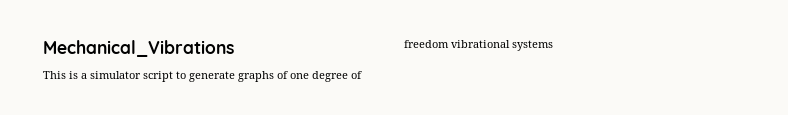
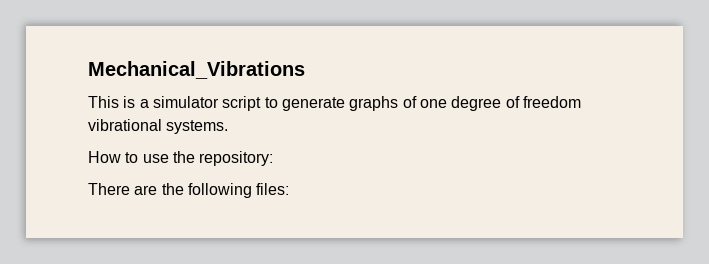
[512,40,553,51] systems -> [166,120,229,134] [88,151,274,166] [88,183,290,198] systems. // How to use the repository: // There are the following files:

